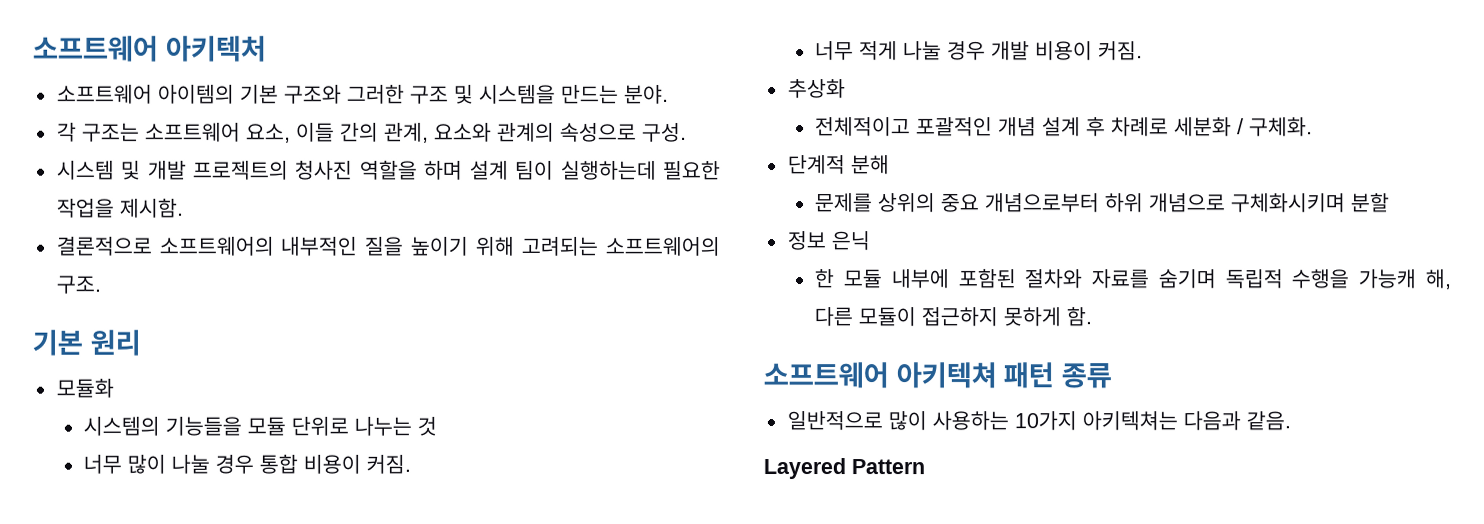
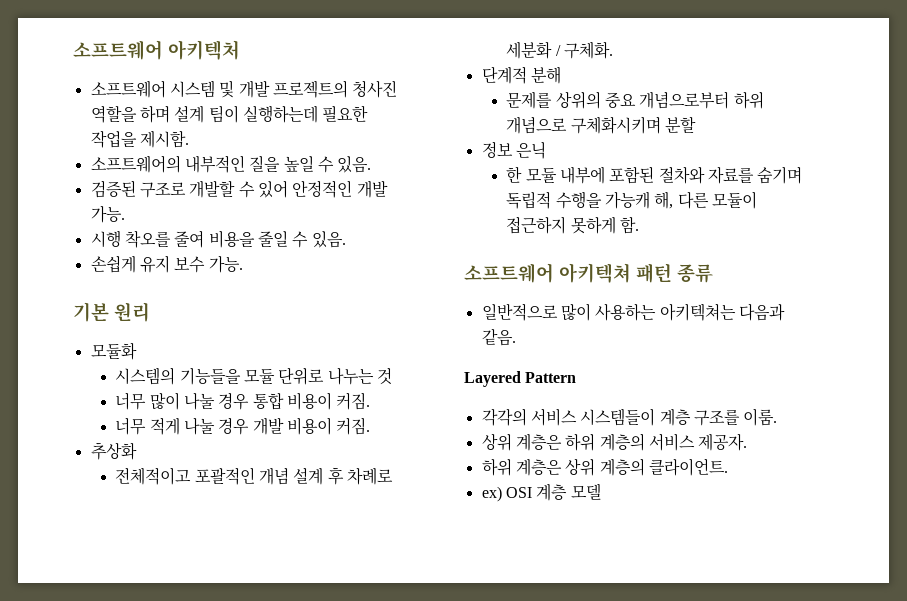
[157,84,669,104] [56,122,687,143] 아이템의 기본 구조와 그러한 구조 및 시스템을 만드는 분야. // 각 구조는 소프트웨어 요소, 이들 간의 관계, 요소와 관계의 속성으로 구성. // -> (166, 89) none
[56,236,153,256] 결론적으로 -> (189, 139) none
[411,236,721,256] [55,275,101,294] 높이기 위해 고려되는 소프트웨어의 구조. -> [283,156,372,173] [90,180,388,198] [90,205,125,223] [90,230,346,248] [90,255,243,273] 높일 수 있음. // 검증된 구조로 개발할 수 있어 안정적인 개발 가능. // 시행 착오를 줄여 비용을 줄일 수 있음. // 손쉽게 유지 보수 가능.
[1013,411,1077,431] 10가지 -> (657, 312) none
(925, 467) none -> [481,408,778,426] [481,433,748,451] [481,458,728,476] [481,483,601,502] // 각각의 서비스 시스템들이 계층 구조를 이룸. // 상위 계층은 하위 계층의 서비스 제공자. // 하위 계층은 상위 계층의 클라이언트. // ex) OSI 계층 모델

